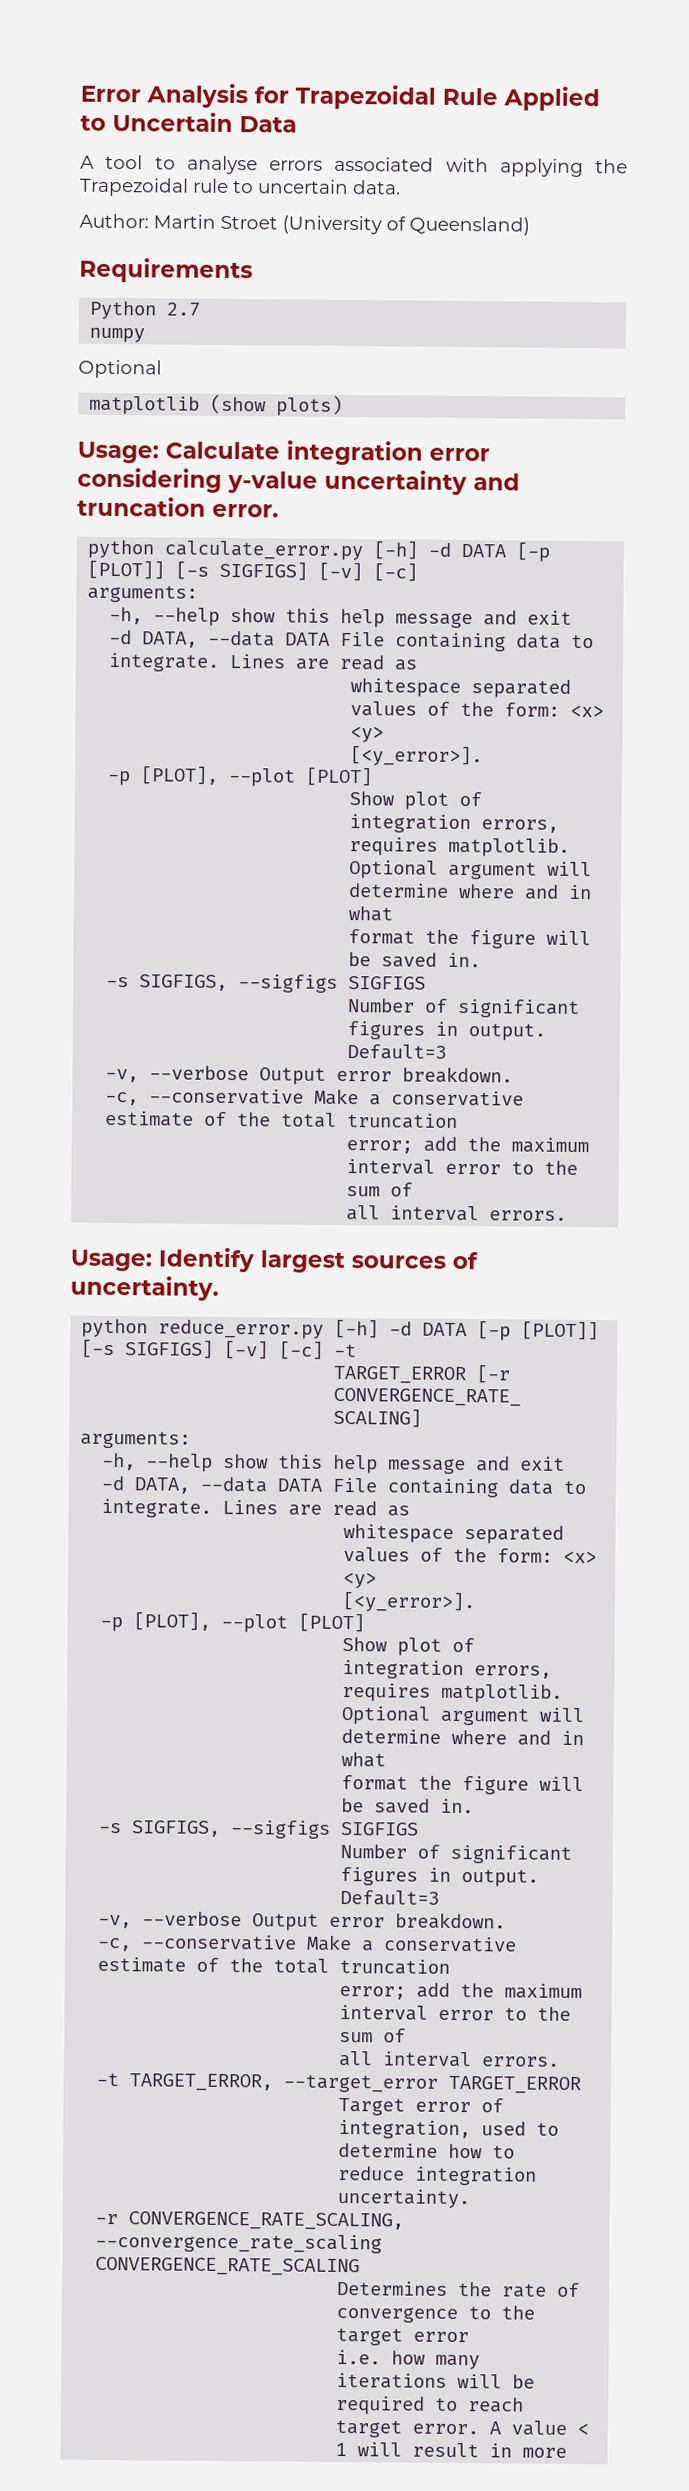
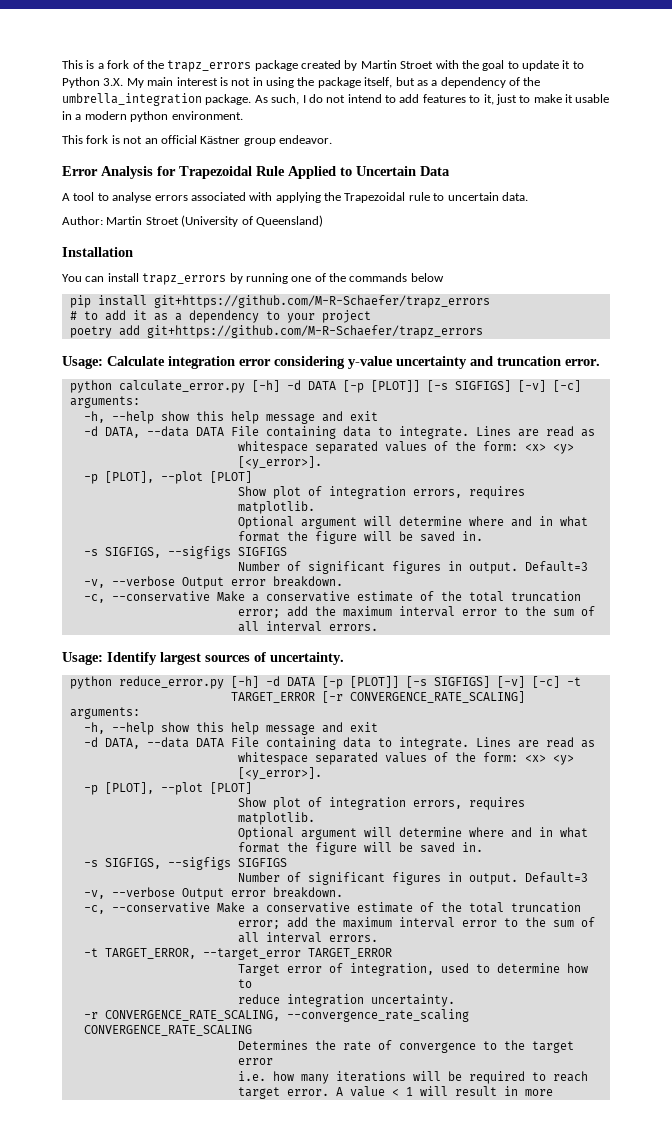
(80, 94) none -> [62,60,584,72] [62,77,541,88] [62,93,610,106] [62,111,243,122] [62,135,332,146] This is a fork of the trapz_errors package created by Martin Stroet with the goal to update it to Python 3.X. My main interest is not in using the package itself, but as a dependency of the umbrella_integration package. As such, I do not intend to add features to it, just to make it usable in a modern python environment. // This fork is not an official Kästner group endeavor. //
[79,257,253,284] [89,300,202,320] [89,327,146,343] [78,359,162,379] [89,394,344,416] Requirements // Python 2.7 // numpy // Optional // matplotlib (show plots) -> [62,247,133,257] [62,273,444,285] [69,295,490,308] [69,310,371,323] [69,325,483,338] Installation // You can install trapz_errors by running one of the commands below // pip install git+https://github.com/M-R-Schaefer/trapz_errors // # to add it as a dependency to your project // poetry add git+https://github.com/M-R-Schaefer/trapz_errors

